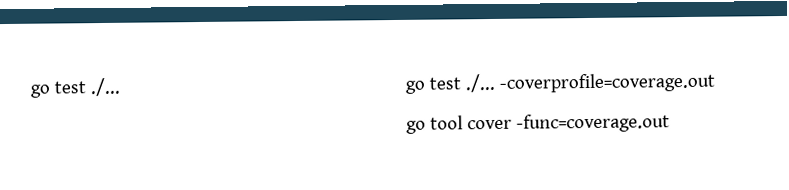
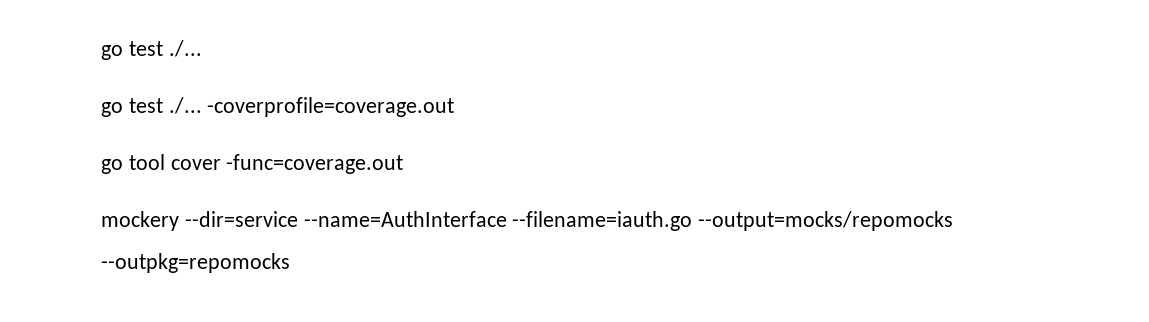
(670, 123) none -> [101,211,954,231] [101,253,290,273] // mockery --dir=service --name=AuthInterface --filename=iauth.go --output=mocks/repomocks // --outpkg=repomocks

